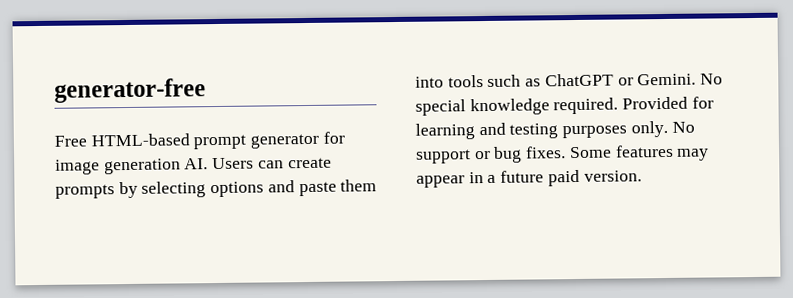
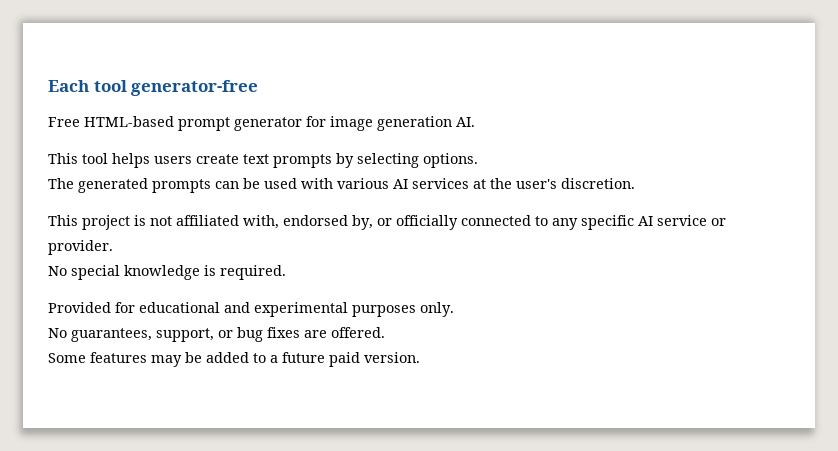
(54, 90) none -> [48,80,127,92] Each tool
[212,157,332,170] [55,179,378,199] [415,73,697,88] Users can create prompts by selecting options and paste them into tools such as ChatGPT or Gemini. -> [48,153,478,168] [48,178,635,193] [48,215,726,230] [48,240,113,255] // This tool helps users create text prompts by selecting options. // The generated prompts can be used with various AI services at the user's discretion. // This project is not affiliated with, endorsed by, or officially connected to any specific AI service or provider. //
(550, 107) none -> [204,265,216,276] is
(619, 106) none -> (286, 272) //
[415,122,559,140] learning and testing -> [139,302,348,317] educational and experimental
[671,121,695,133] [416,144,710,164] [416,172,484,188] No support or bug fixes. Some features may appear in -> [48,327,385,342] [48,352,266,367] // No guarantees, support, or bug fixes are offered. // Some features may be added to

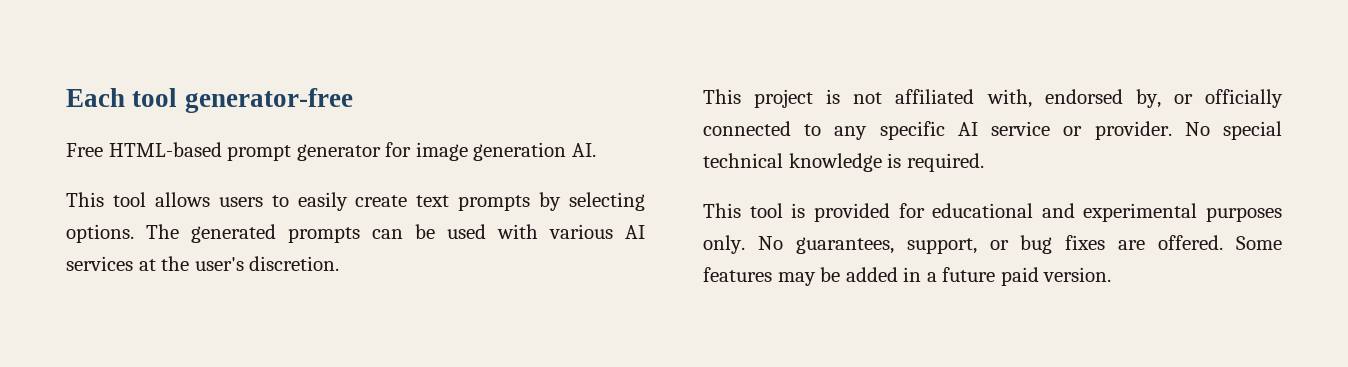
[112,153,192,168] helps users -> [154,192,348,211] allows users to easily
(478, 160) // -> (134, 233) none
(113, 247) // -> (1172, 130) none
(120, 272) none -> [703,153,783,168] technical
[48,302,111,313] Provided -> [703,203,890,222] This tool is provided
(454, 309) // -> (745, 244) none
(385, 332) // -> (1224, 242) none
[253,353,266,363] to -> [903,267,922,282] in

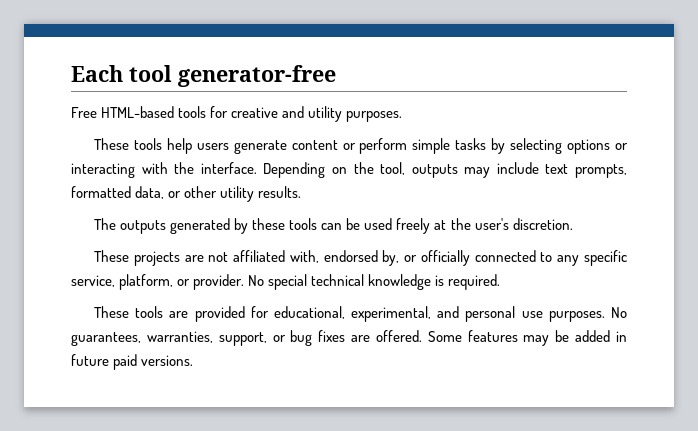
[227,142,596,161] [66,192,645,211] [66,224,645,243] [66,256,133,271] prompt generator for image generation AI. // This tool allows users to easily create text prompts by selecting options. The generated prompts can be used with various AI services -> [178,106,403,122] [93,138,628,154] [71,162,627,178] [71,186,302,202] [93,218,431,234] tools for creative and utility purposes. // These tools help users generate content or perform simple tasks by selecting options or interacting with the interface. Depending on the tool, outputs may include text prompts, formatted data, or other utility results. // The outputs generated by these tools can be used freely
[703,89,841,108] This project is -> [93,250,204,266] These projects are
[957,121,1051,136] AI service -> [71,274,174,290] service, platform,
[703,203,1282,222] [703,235,745,254] This tool is provided for educational and experimental purposes only. -> [93,306,605,322] These tools are provided for educational, experimental, and personal use purposes.
(894, 245) none -> [146,331,213,343] warranties,
[926,272,937,282] a -> (628, 336) none
[1043,267,1112,282] version. -> [141,355,194,366] versions.

